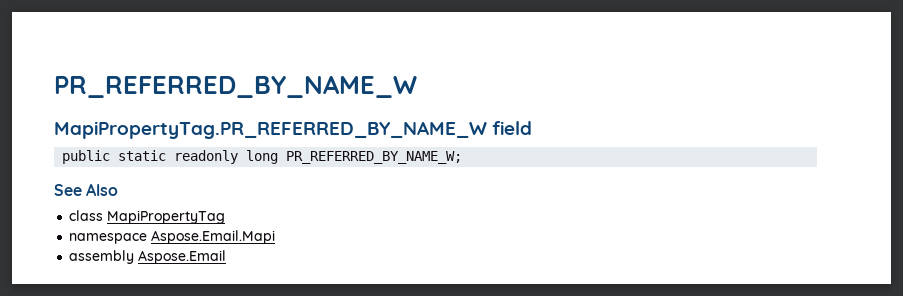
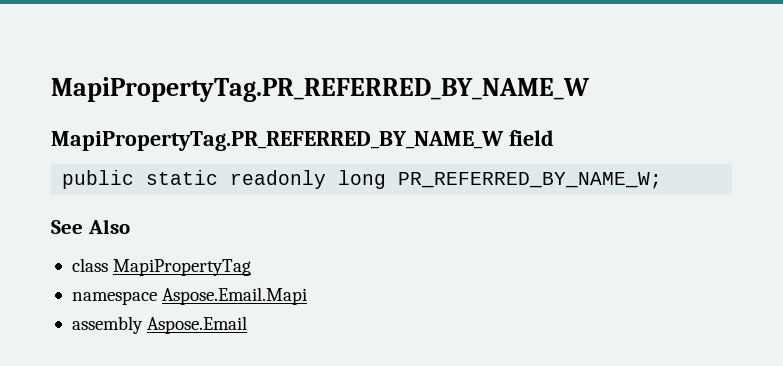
[54,75,417,98] PR_REFERRED_BY_NAME_W -> [51,77,590,102] MapiPropertyTag.PR_REFERRED_BY_NAME_W

